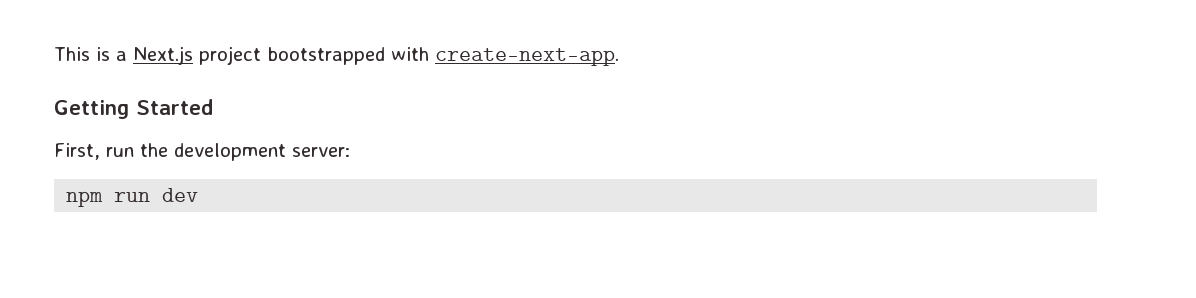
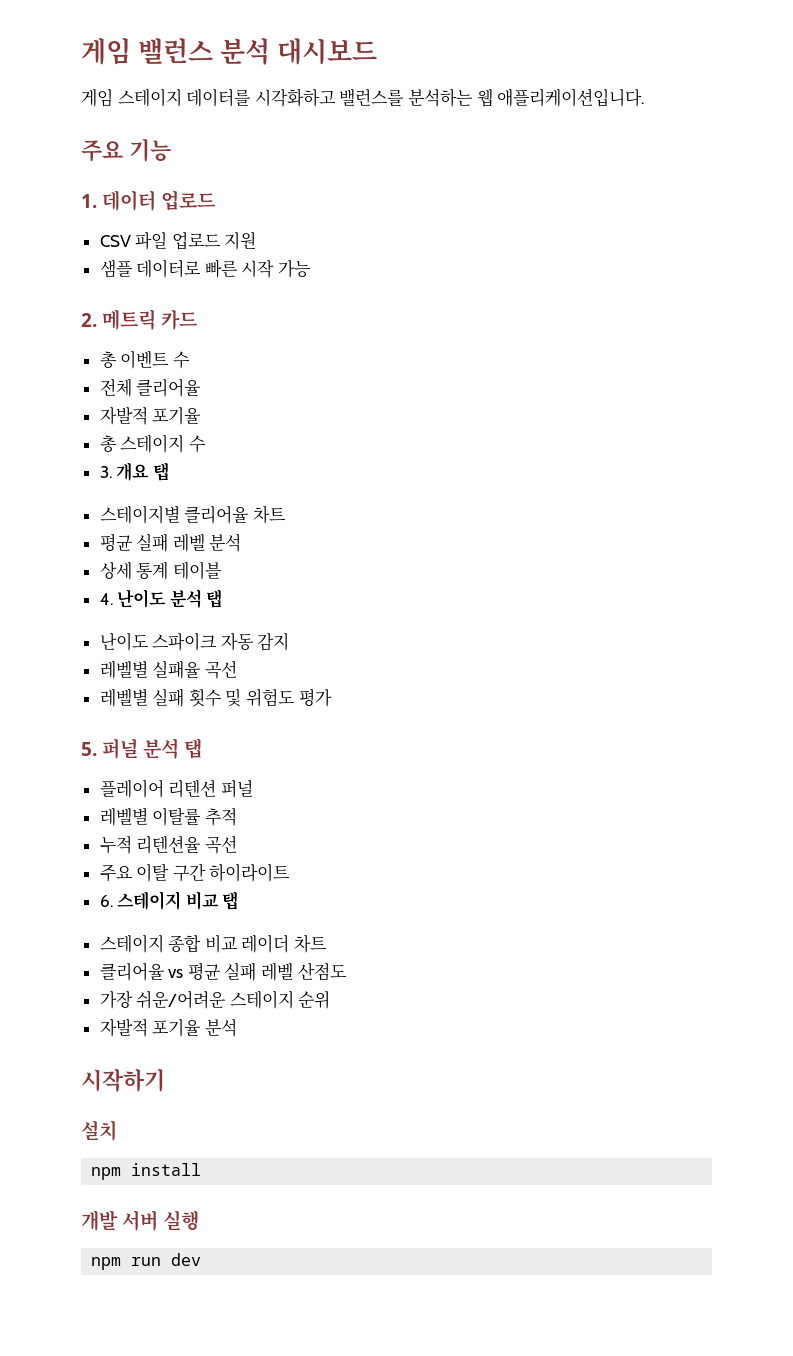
[54,46,619,66] [54,99,213,119] [54,143,350,161] This is a Next.js project bootstrapped with create-next-app. // Getting Started // First, run the development server: -> [81,38,378,65] [81,88,645,107] [81,138,171,162] [81,190,217,211] [99,231,257,250] [99,259,312,278] [81,309,199,330] [99,350,190,369] [99,378,202,397] [99,407,202,425] [99,434,206,453] [99,462,169,481] [99,505,286,524] [99,533,242,552] [99,561,222,580] [99,589,223,608] [99,632,290,651] [99,660,237,679] [99,688,332,707] [81,738,203,759] [99,779,253,798] [99,807,237,826] [99,835,237,854] [99,863,291,882] [99,891,239,910] [99,934,328,953] [99,962,347,981] [99,990,331,1009] [99,1019,237,1037] [81,1068,165,1092] [81,1120,117,1141] [91,1163,202,1180] [81,1210,200,1231] 게임 밸런스 분석 대시보드 // 게임 스테이지 데이터를 시각화하고 밸런스를 분석하는 웹 애플리케이션입니다. // 주요 기능 // 1. 데이터 업로드 // CSV 파일 업로드 지원 // 샘플 데이터로 빠른 시작 가능 // 2. 메트릭 카드 // 총 이벤트 수 // 전체 클리어율 // 자발적 포기율 // 총 스테이지 수 // 3. 개요 탭 // 스테이지별 클리어율 차트 // 평균 실패 레벨 분석 // 상세 통계 테이블 // 4. 난이도 분석 탭 // 난이도 스파이크 자동 감지 // 레벨별 실패율 곡선 // 레벨별 실패 횟수 및 위험도 평가 // 5. 퍼널 분석 탭 // 플레이어 리텐션 퍼널 // 레벨별 이탈률 추적 // 누적 리텐션율 곡선 // 주요 이탈 구간 하이라이트 // 6. 스테이지 비교 탭 // 스테이지 종합 비교 레이더 차트 // 클리어율 vs 평균 실패 레벨 산점도 // 가장 쉬운/어려운 스테이지 순위 // 자발적 포기율 분석 // 시작하기 // 설치 // npm install // 개발 서버 실행

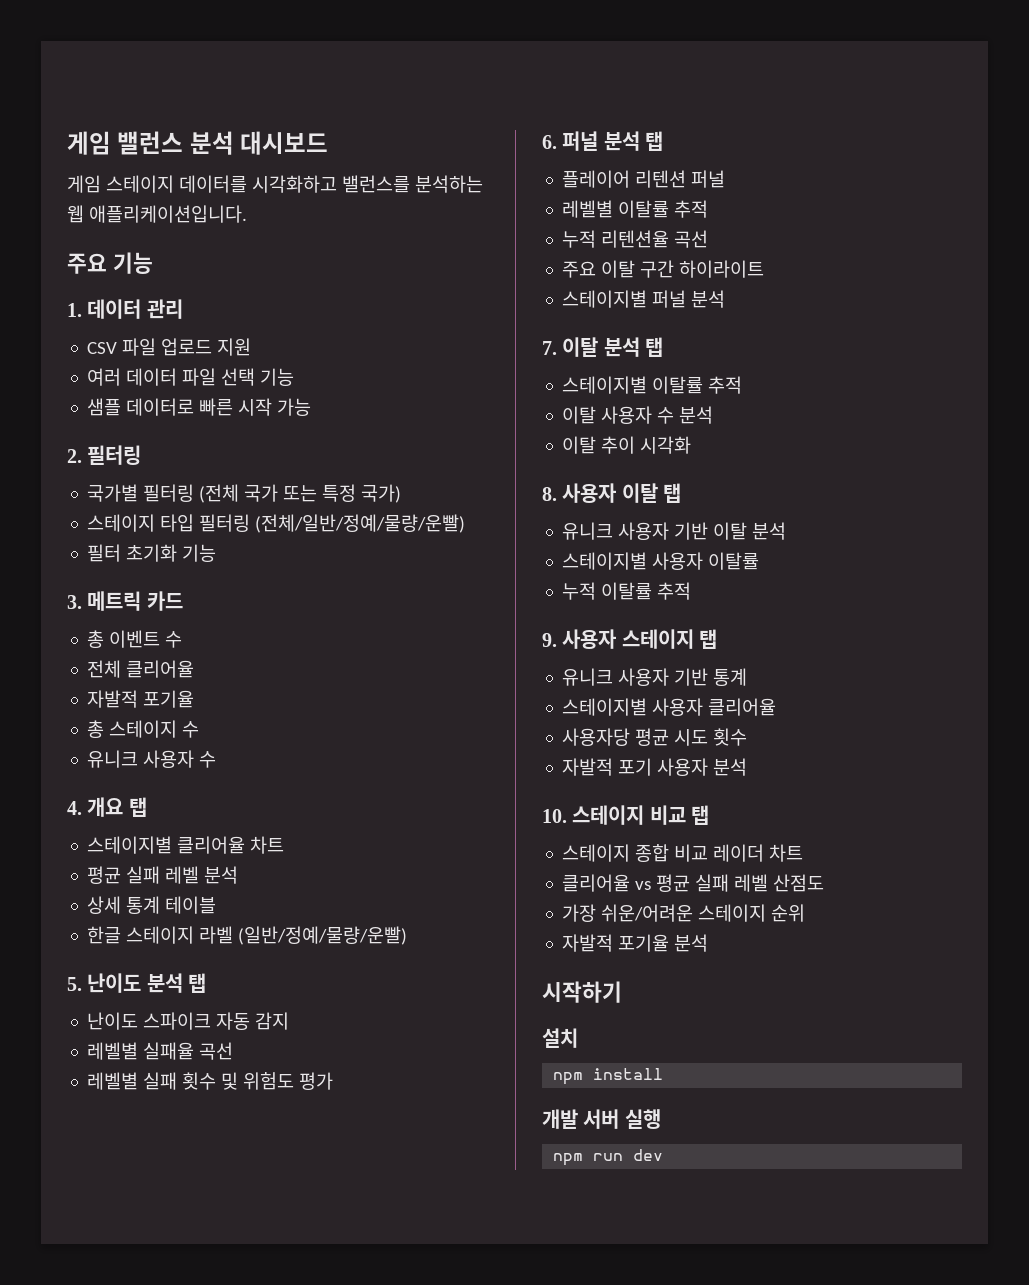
[161,190,217,211] 업로드 -> [146,299,183,319] 관리
(257, 240) none -> [87,368,295,386] // 여러 데이터 파일 선택 기능
(97, 320) none -> [87,445,142,465] [87,484,402,503] [87,514,466,533] [87,544,217,562] [67,595,82,609] 필터링 // 국가별 필터링 (전체 국가 또는 특정 국가) // 스테이지 타입 필터링 (전체/일반/정예/물량/운빨) // 필터 초기화 기능 // 3.
[99,466,112,478] 3. -> [87,750,217,768] [67,801,82,815] 유니크 사용자 수 // 4.
[99,593,113,605] 4. -> [87,926,408,945] [67,977,82,991] 한글 스테이지 라벨 (일반/정예/물량/운빨) // 5.
[81,742,97,756] 5. -> [542,135,557,149] 6.
[99,895,113,907] 6. -> [562,290,726,308] [542,337,664,357] [562,376,743,394] [562,406,714,424] [562,436,692,454] [542,483,682,503] [562,522,787,540] [562,552,760,570] [562,582,692,600] [542,629,718,649] [562,668,748,686] [562,698,777,716] [562,728,748,746] [562,758,748,776] [542,809,567,823] 스테이지별 퍼널 분석 // 7. 이탈 분석 탭 // 스테이지별 이탈률 추적 // 이탈 사용자 수 분석 // 이탈 추이 시각화 // 8. 사용자 이탈 탭 // 유니크 사용자 기반 이탈 분석 // 스테이지별 사용자 이탈률 // 누적 이탈률 추적 // 9. 사용자 스테이지 탭 // 유니크 사용자 기반 통계 // 스테이지별 사용자 클리어율 // 사용자당 평균 시도 횟수 // 자발적 포기 사용자 분석 // 10.

